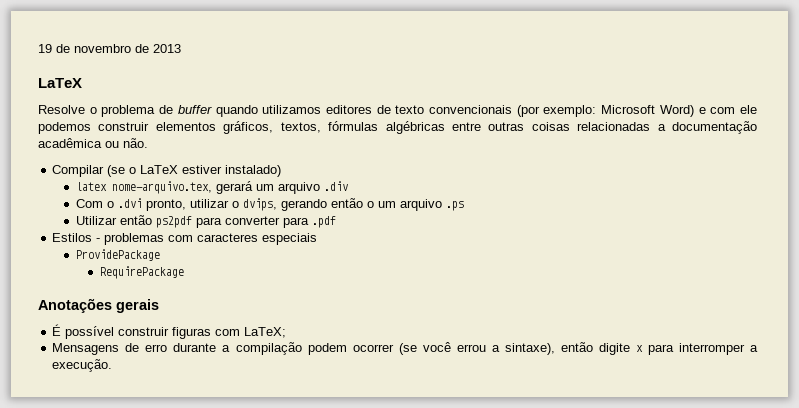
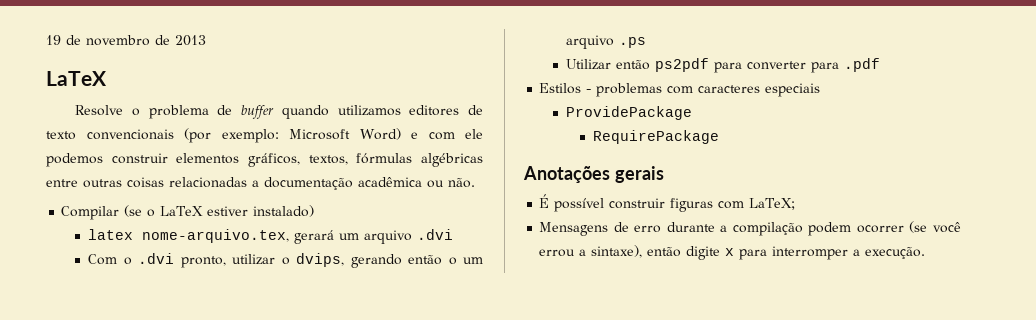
[324,181,349,191] .div -> [417,229,454,240] .dvi

